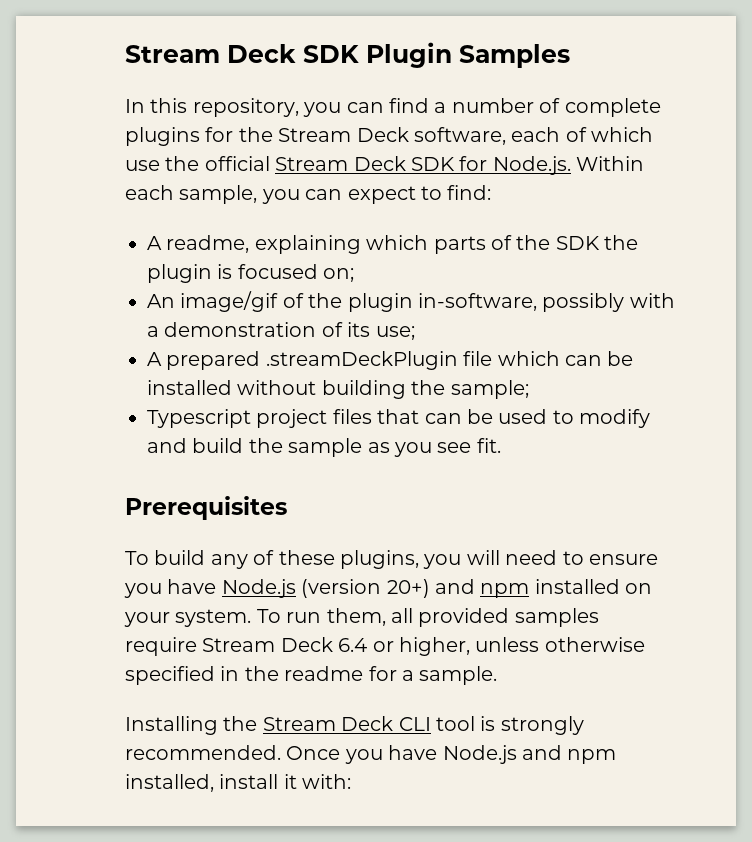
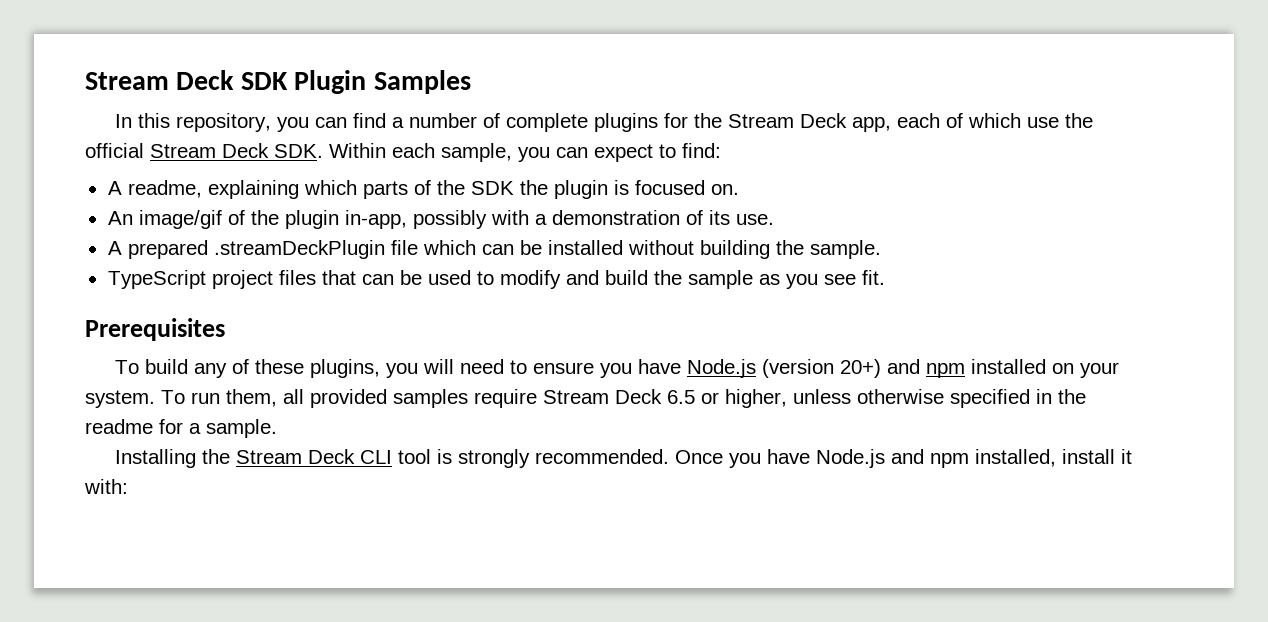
[414,127,506,145] software, -> [852,117,892,132] app,
[411,156,571,175] SDK for Node.js. -> [274,144,323,158] SDK.
[323,268,355,282] on; -> [710,184,739,195] on.
[418,293,537,311] in-software, -> [344,210,407,229] in-app,
[375,326,415,340] use; -> [735,214,774,225] use.
[450,380,529,399] [147,409,251,428] sample; // Typescript -> [809,240,881,259] [107,270,206,289] sample. // TypeScript
[338,638,368,652] 6.4 -> [667,390,695,404] 6.5

